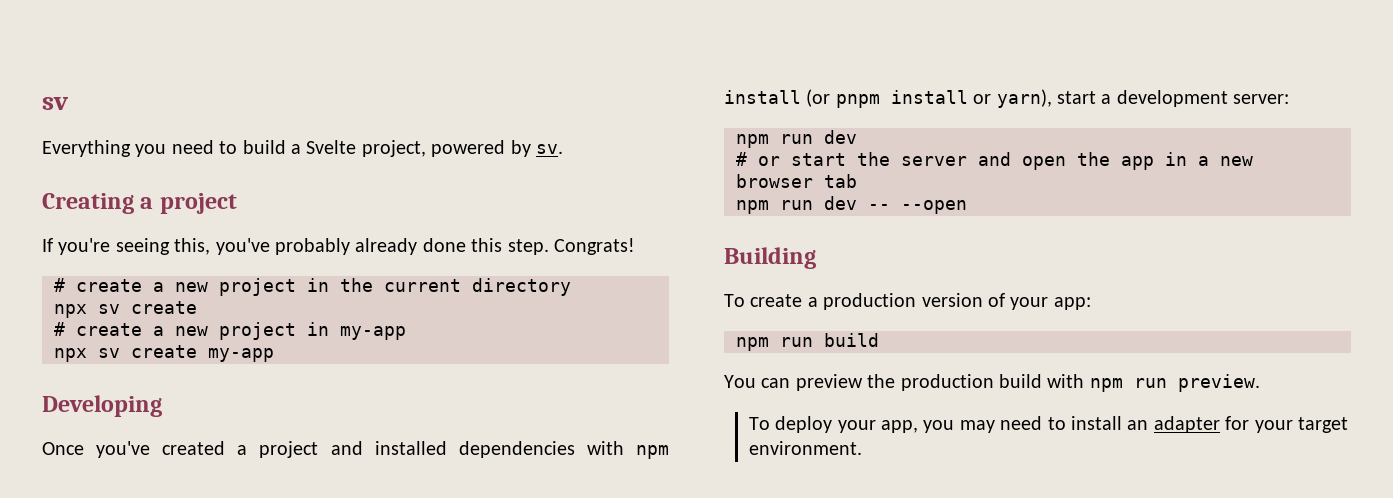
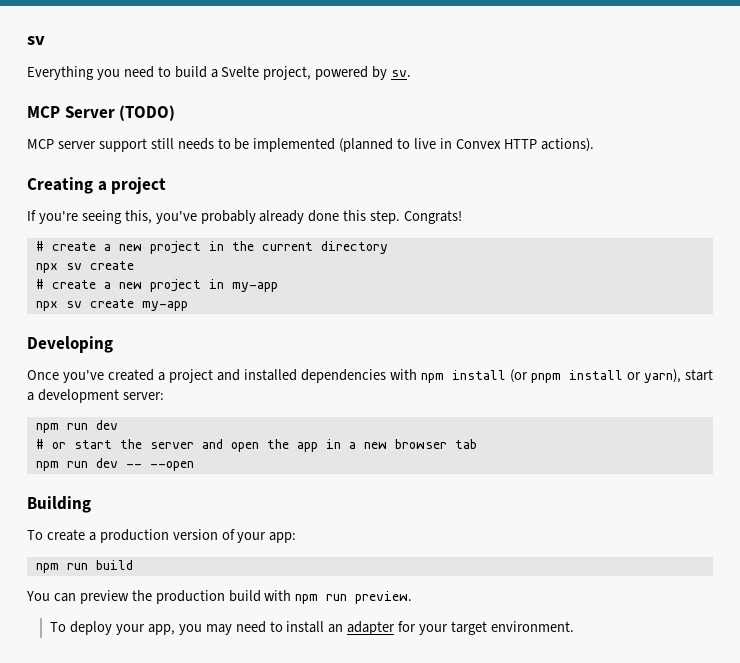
(563, 149) none -> [27,105,176,121] [27,138,594,152] // MCP Server (TODO) // MCP server support still needs to be implemented (planned to live in Convex HTTP actions).

